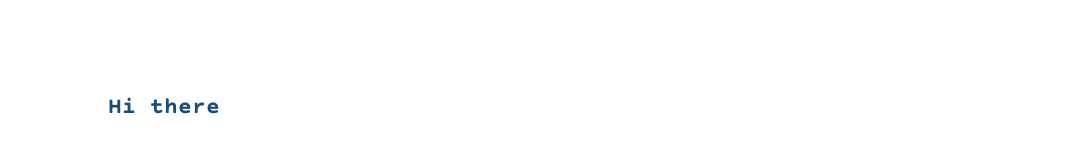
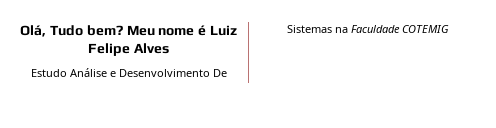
[108,97,220,114] Hi there -> [20,25,237,37] [88,43,169,56] [30,68,227,77] [287,25,449,33] Olá, Tudo bem? Meu nome é Luiz Felipe Alves // Estudo Análise e Desenvolvimento De Sistemas na Faculdade COTEMIG

